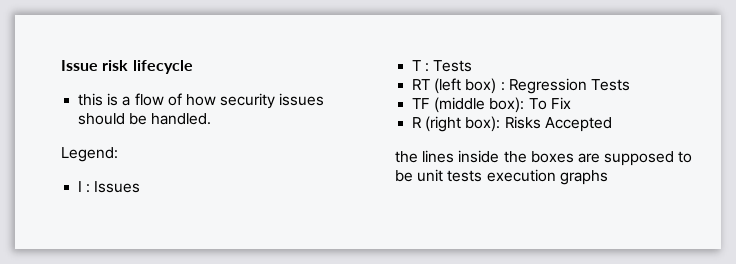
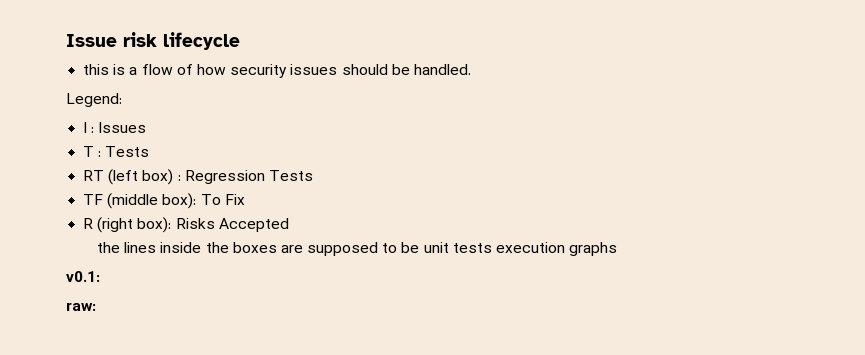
(608, 177) none -> [66,271,100,282] [66,302,96,311] // v0.1: // raw:

